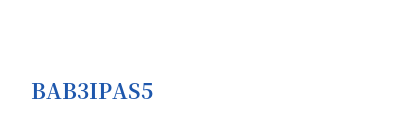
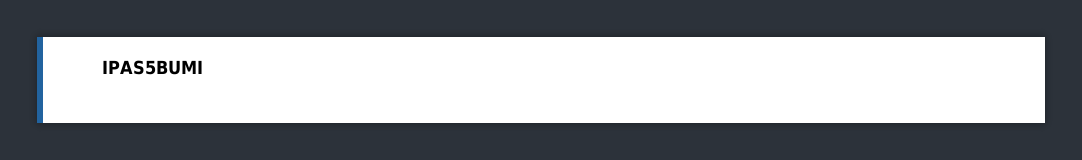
[31,83,153,99] BAB3IPAS5 -> [102,60,203,75] IPAS5BUMI

